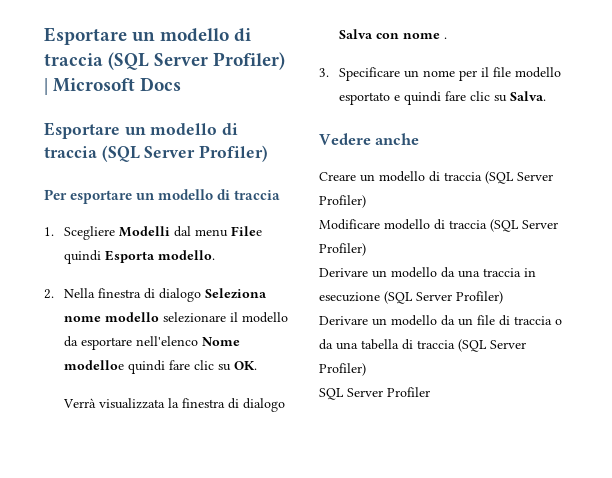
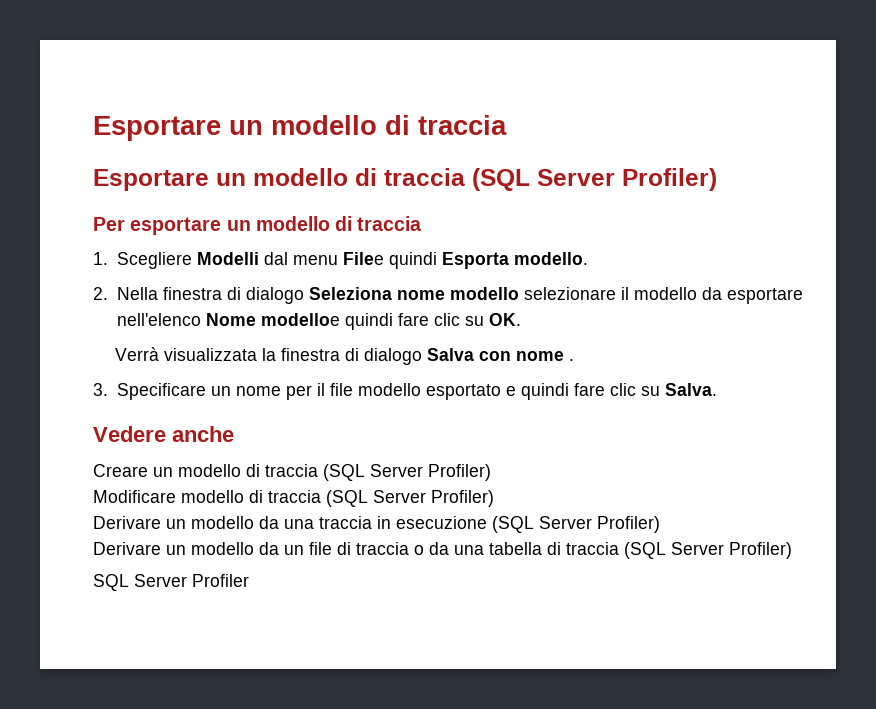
[44,27,252,45] [44,52,286,70] [44,77,182,95] Esportare un modello di traccia (SQL Server Profiler) | Microsoft Docs -> [93,115,507,141] Esportare un modello di traccia

